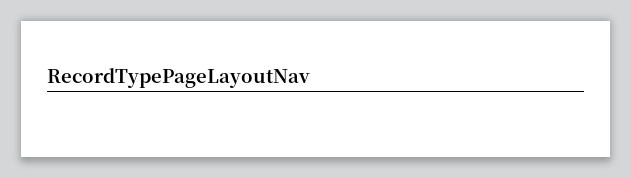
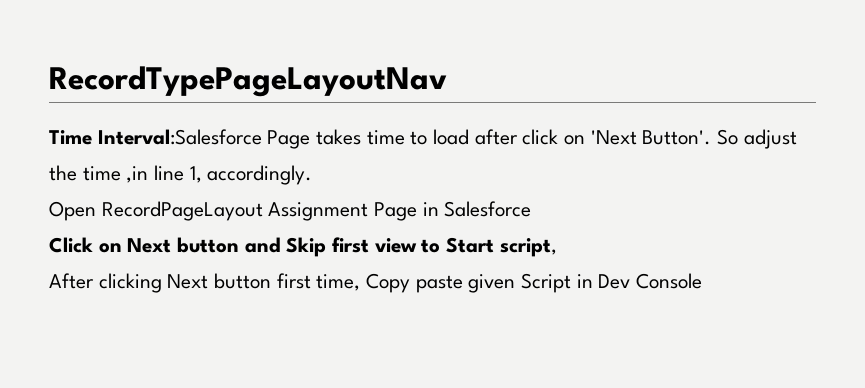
(310, 78) none -> [49,129,797,149] [49,165,313,185] [49,201,532,221] [49,237,557,257] [49,273,703,293] // Time Interval:Salesforce Page takes time to load after click on 'Next Button'. So adjust the time ,in line 1, accordingly. // Open RecordPageLayout Assignment Page in Salesforce // Click on Next button and Skip first view to Start script, // After clicking Next button first time, Copy paste given Script in Dev Console

